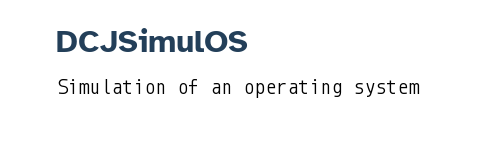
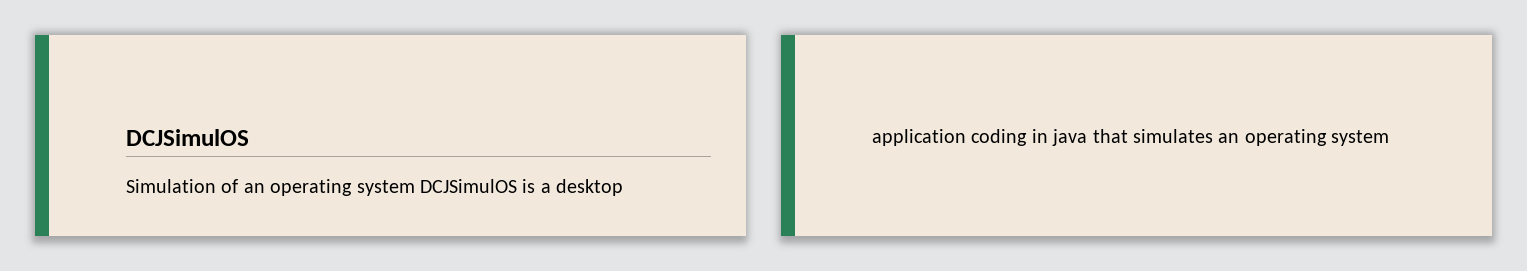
(420, 88) none -> [420,179,624,196] [872,129,1390,146] DCJSimulOS is a desktop application coding in java that simulates an operating system

